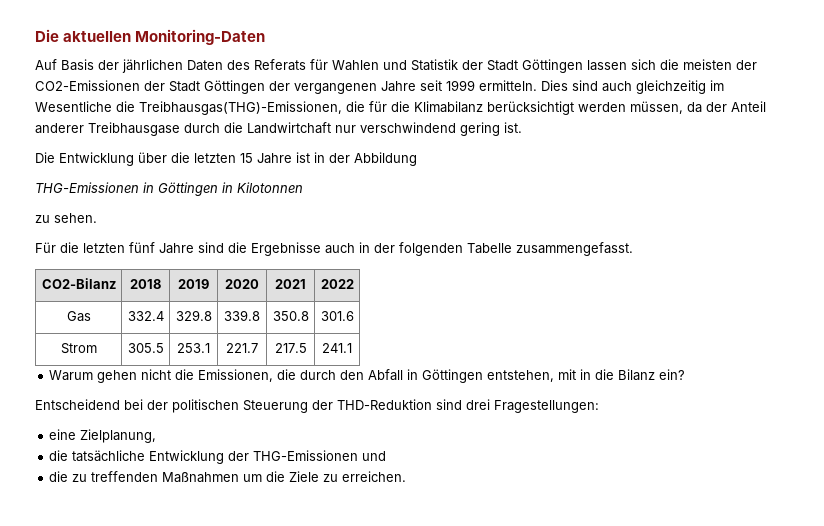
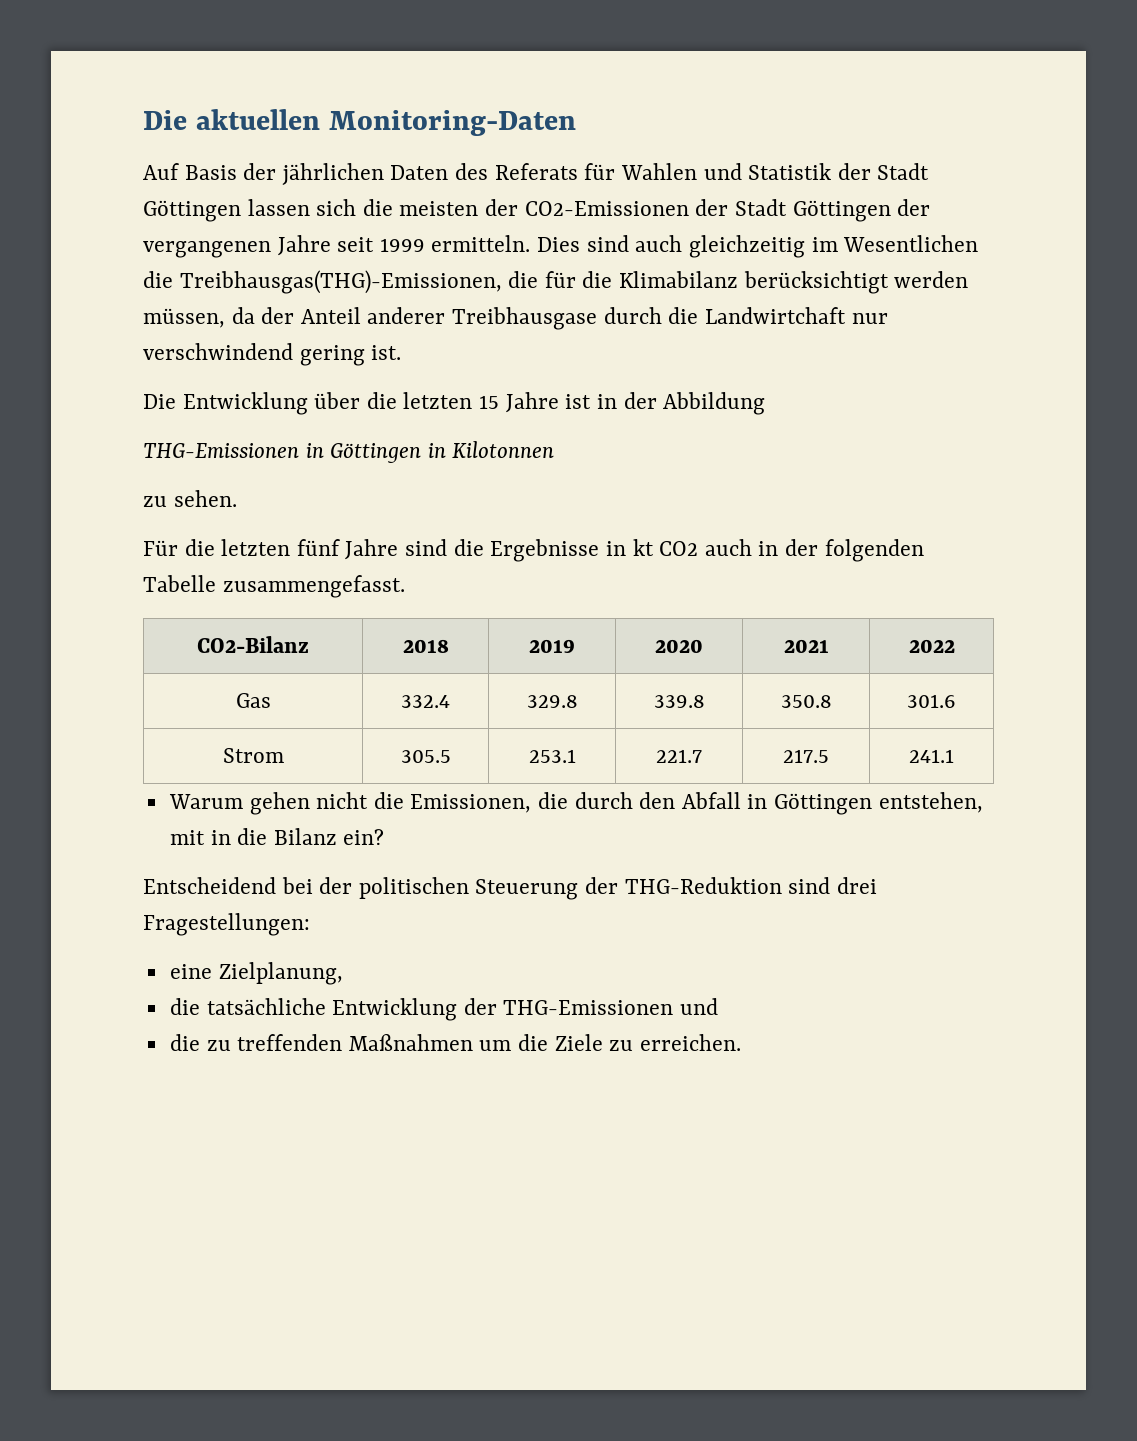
[35,101,112,112] Wesentliche -> [843,235,979,252] Wesentlichen
(321, 249) none -> [605,539,699,556] in kt CO2
[337,399,432,410] THD-Reduktion -> [624,877,782,894] THG-Reduktion

